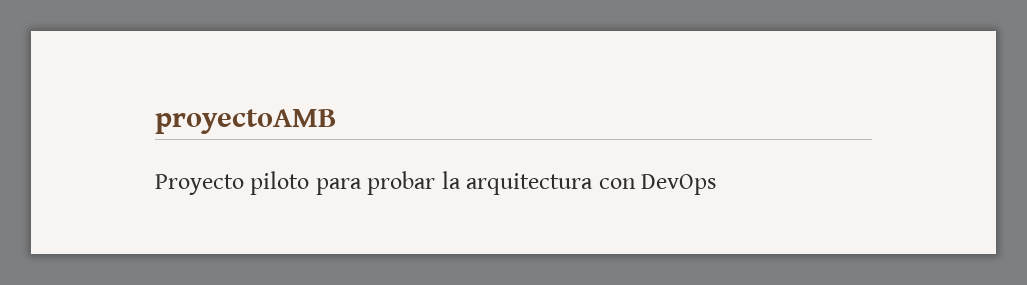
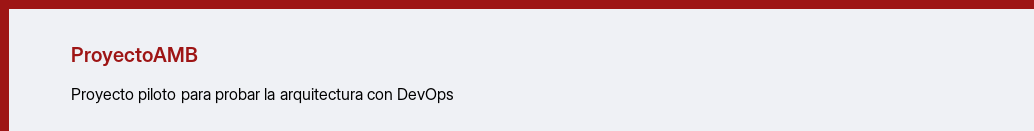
[155,109,337,134] proyectoAMB -> [71,47,198,67] ProyectoAMB

